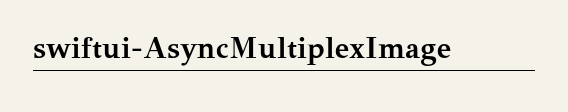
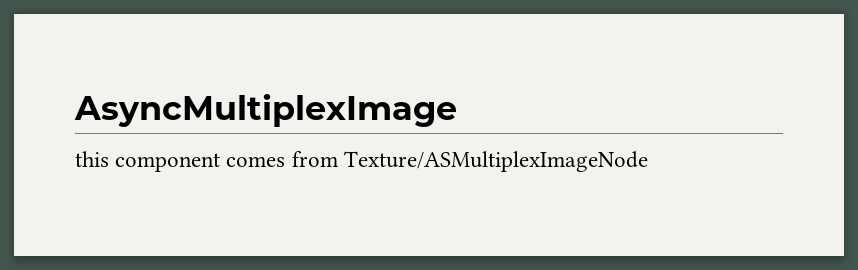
[33,37,451,66] swiftui-AsyncMultiplexImage -> [74,94,457,127] [75,151,648,172] AsyncMultiplexImage // this component comes from Texture/ASMultiplexImageNode

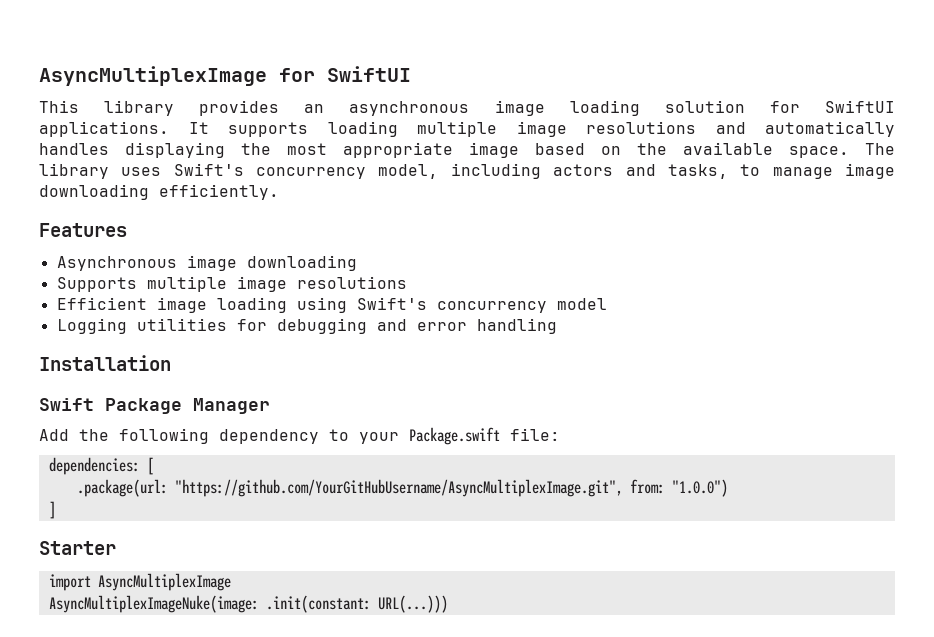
[74,94,457,127] [75,151,648,172] AsyncMultiplexImage // this component comes from Texture/ASMultiplexImageNode -> [39,66,411,86] [39,100,895,116] [39,121,895,137] [39,142,895,158] [39,163,896,179] [39,184,279,200] [39,223,127,237] [56,255,357,271] [56,276,407,292] [56,297,607,313] [56,318,557,334] [39,355,171,371] [39,398,270,414] [39,427,560,445] [48,457,154,475] [76,479,728,497] [48,501,56,519] [39,541,116,555] [48,573,231,591] [48,595,448,613] AsyncMultiplexImage for SwiftUI // This library provides an asynchronous image loading solution for SwiftUI applications. It supports loading multiple image resolutions and automatically handles displaying the most appropriate image based on the available space. The library uses Swift's concurrency model, including actors and tasks, to manage image downloading efficiently. // Features // Asynchronous image downloading // Supports multiple image resolutions // Efficient image loading using Swift's concurrency model // Logging utilities for debugging and error handling // Installation // Swift Package Manager // Add the following dependency to your Package.swift file: // dependencies: [ // .package(url: "https://github.com/YourGitHubUsername/AsyncMultiplexImage.git", from: "1.0.0") // ] // Starter // import AsyncMultiplexImage // AsyncMultiplexImageNuke(image: .init(constant: URL(...)))

